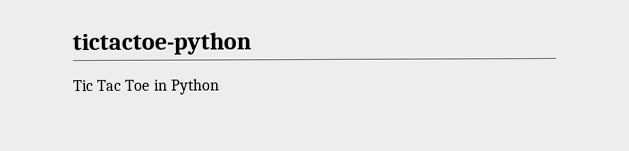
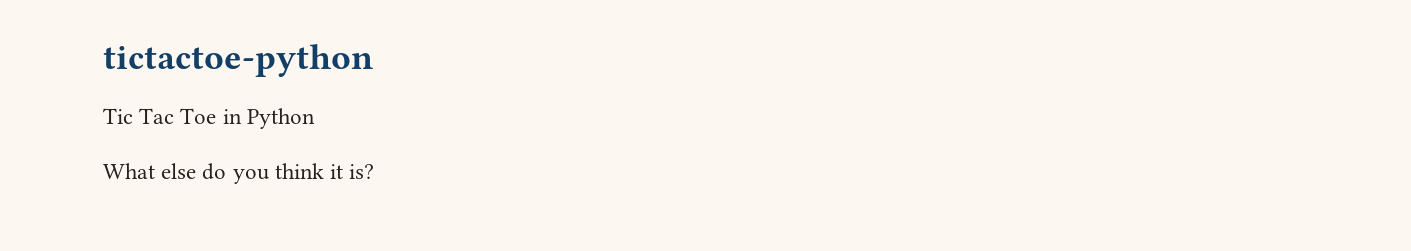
(220, 86) none -> [103,163,375,184] // What else do you think it is?

